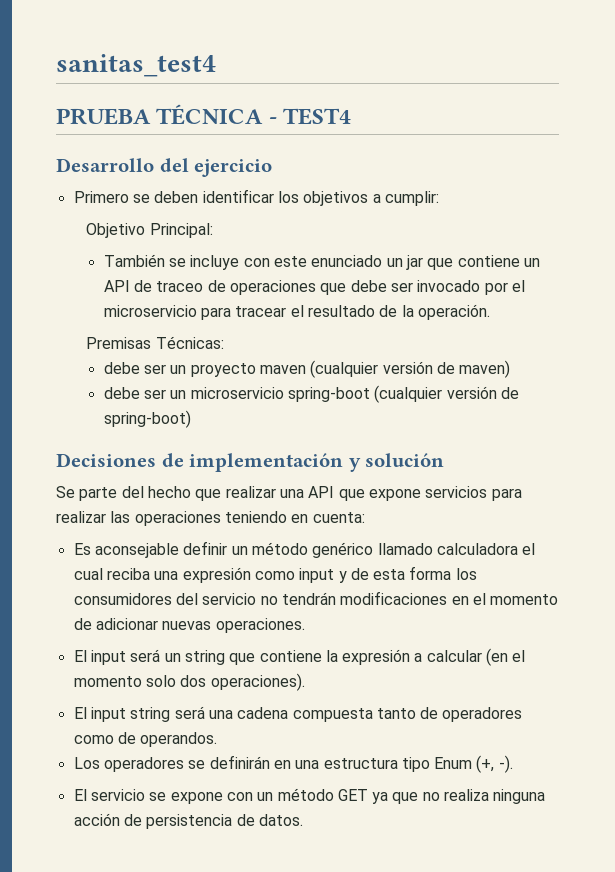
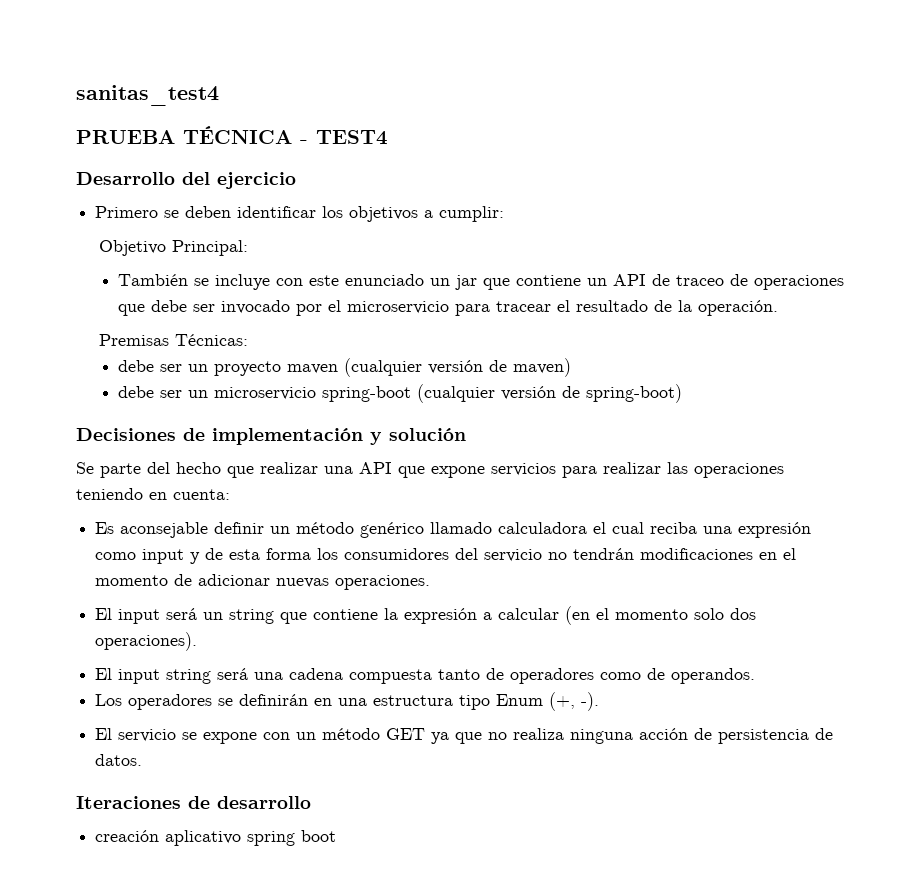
(303, 820) none -> [76,796,311,809] [95,830,337,846] // Iteraciones de desarrollo // creación aplicativo spring boot

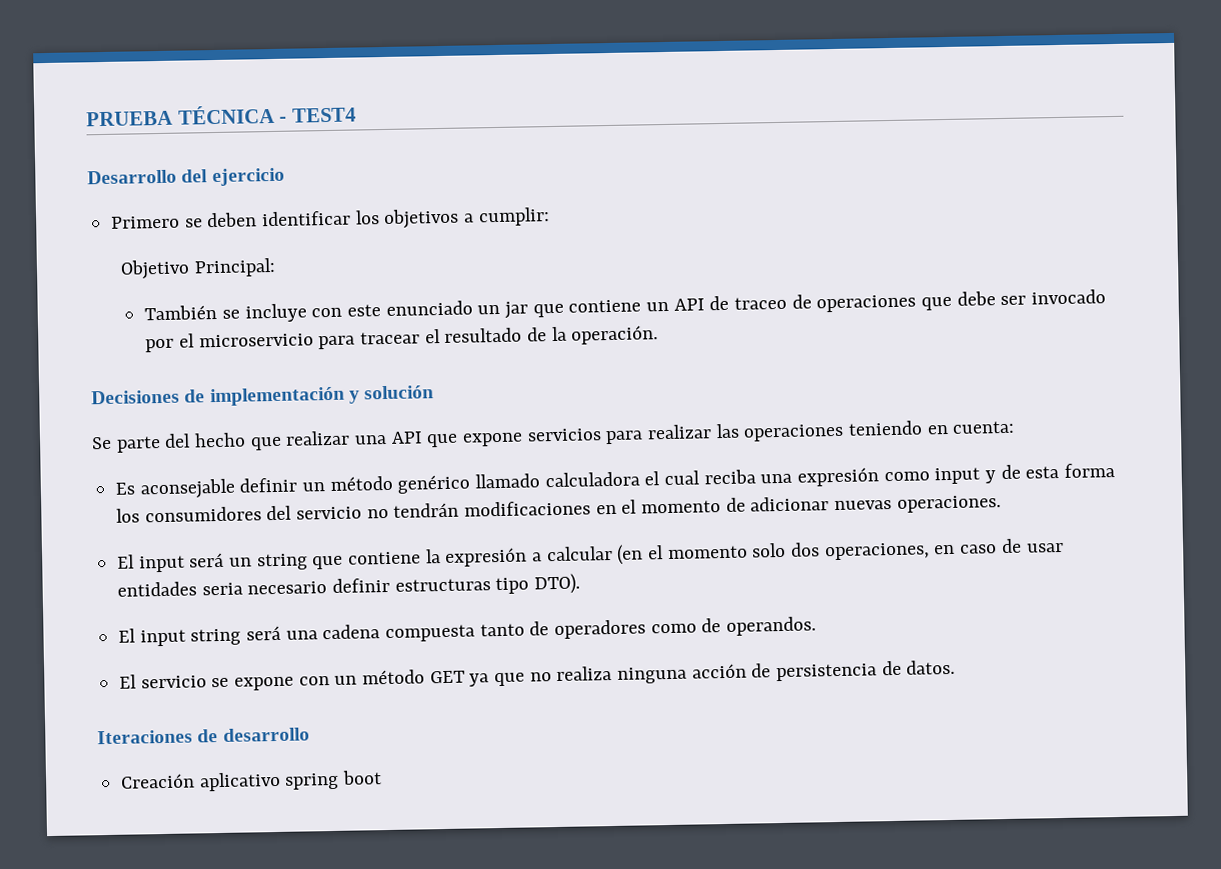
[76,85,219,106] sanitas_test4 // -> (86, 118) none
[99,334,249,346] [118,358,572,377] [118,384,683,403] // Premisas Técnicas: // debe ser un proyecto maven (cualquier versión de maven) // debe ser un microservicio spring-boot (cualquier versión de spring-boot) -> (659, 335) none
[95,632,198,651] operaciones). -> [823,538,1064,561] [117,573,581,597] operaciones, en caso de usar entidades seria necesario definir estructuras tipo DTO).
[95,692,600,711] // Los operadores se definirán en una estructura tipo Enum (+, -). -> (817, 626) none
[95,830,160,842] creación -> [120,773,196,789] Creación

